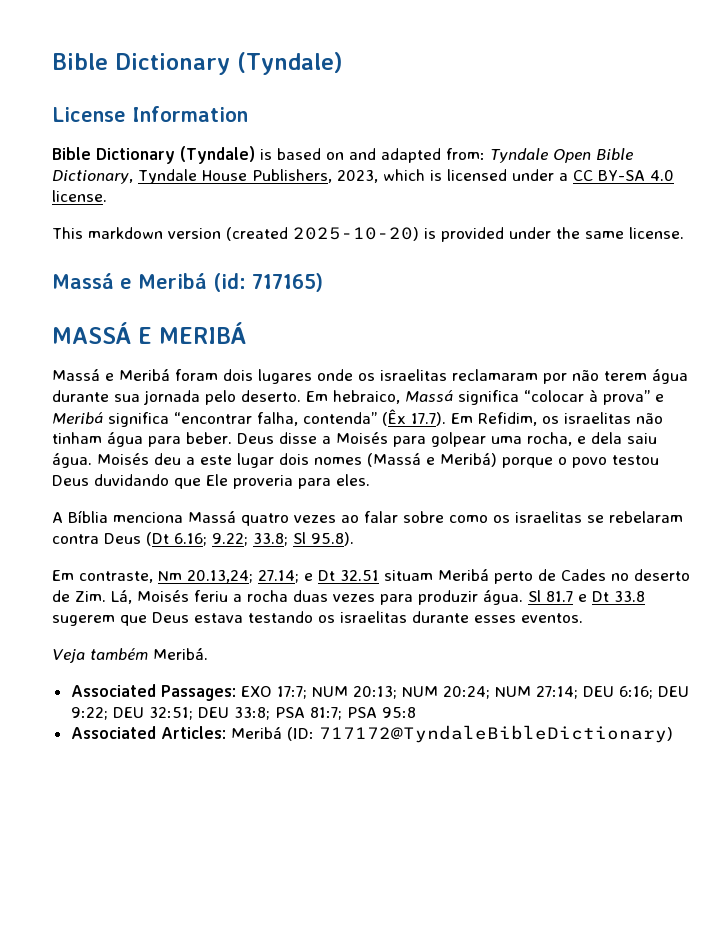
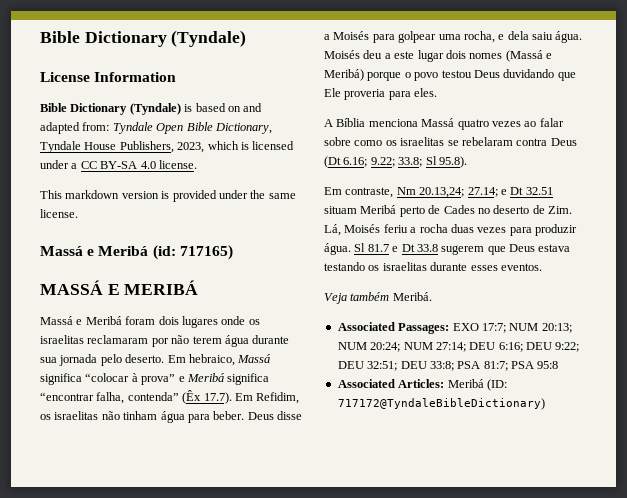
[226,227,419,241] (created 2025-10-20) -> (159, 195) none

